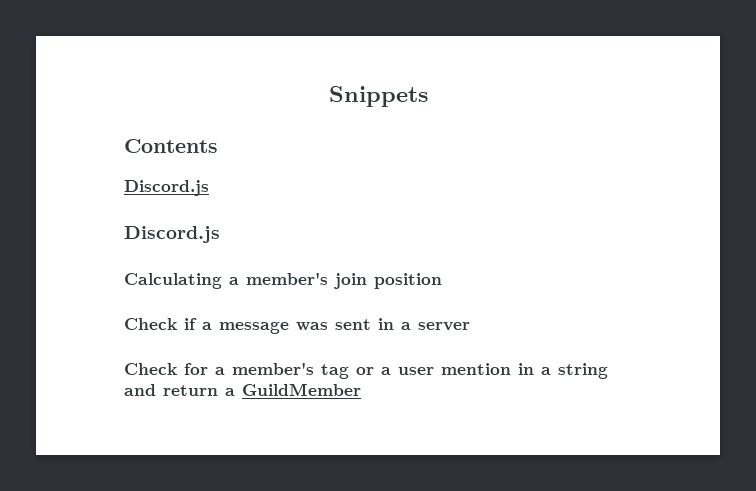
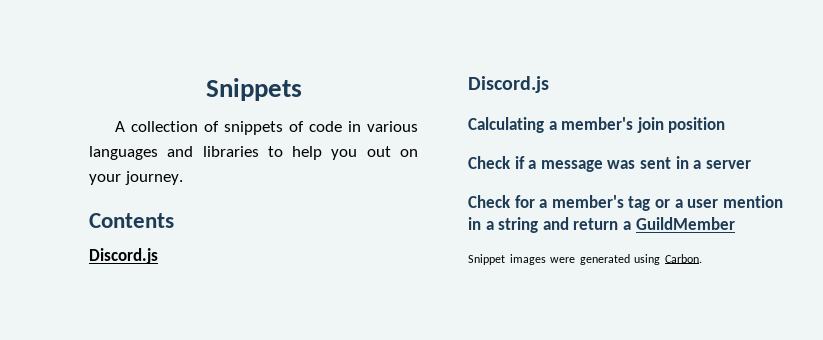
(428, 96) none -> [115,121,418,135] [89,146,418,160] [89,171,183,185] // A collection of snippets of code in various languages and libraries to help you out on your journey.
(361, 389) none -> [468,254,702,265] // Snippet images were generated using Carbon.

